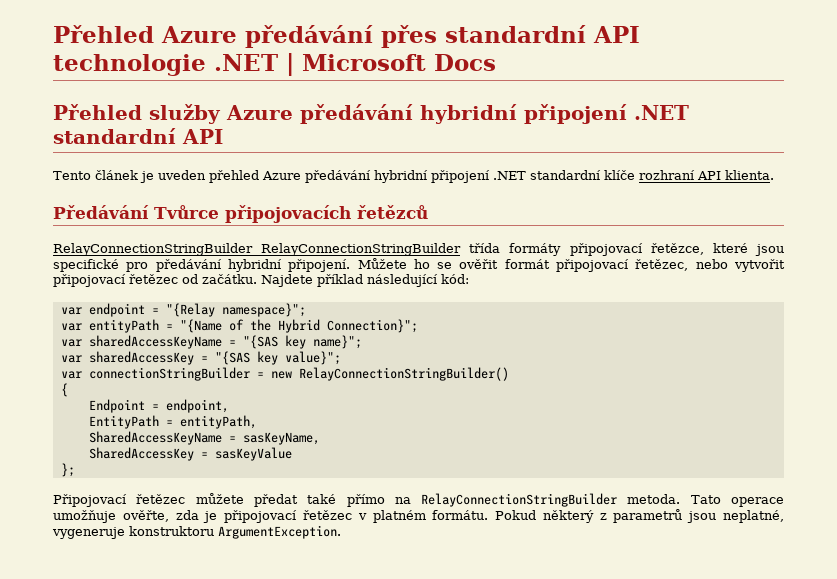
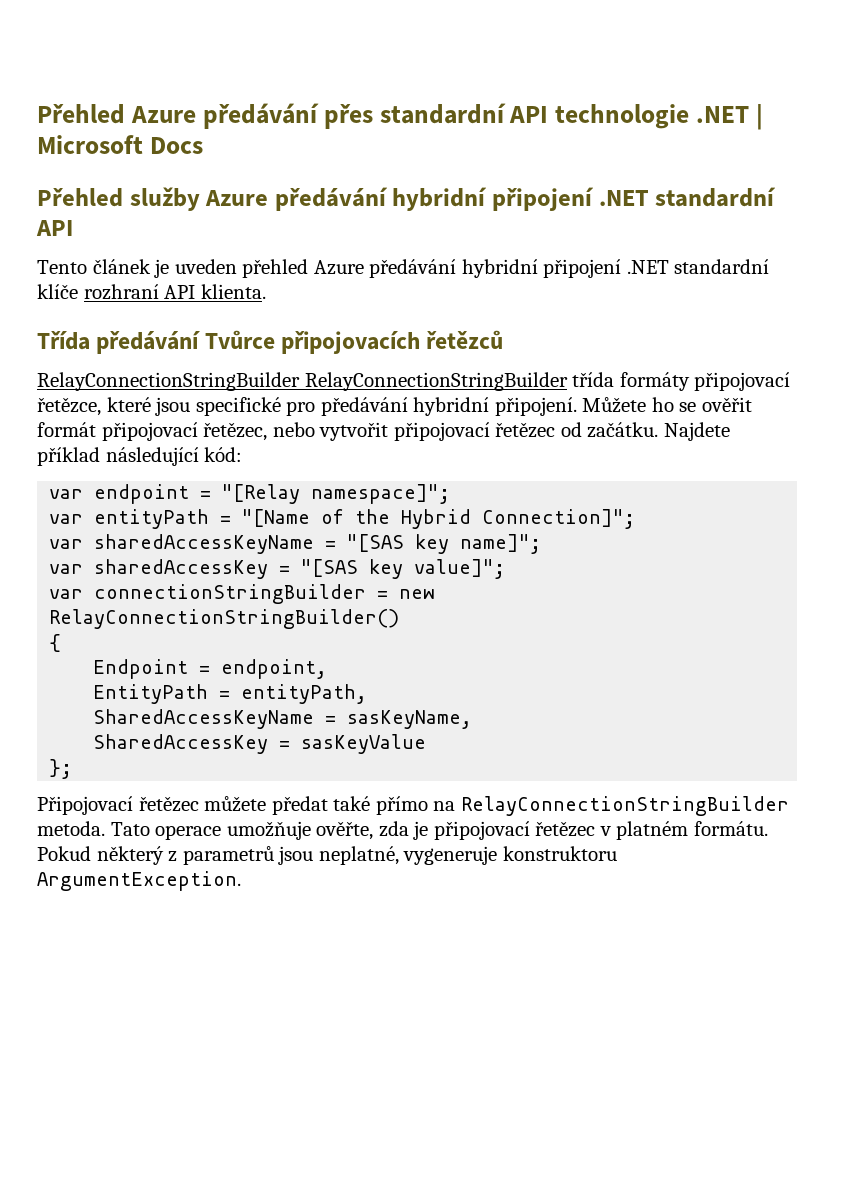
[53,205,149,219] Předávání -> [37,331,201,354] Třída předávání
[165,303,306,317] "{Relay namespace}"; -> [222,484,451,504] "[Relay namespace]";
[179,319,222,333] "{Name -> [242,509,311,527] "[Name
[326,319,418,333] Connection}"; -> [482,509,636,529] Connection]";
[242,335,362,349] "{SAS key name}"; -> [347,534,542,554] "[SAS key name]";
[214,351,341,365] "{SAS key value}"; -> [301,559,506,579] "[SAS key value]";

